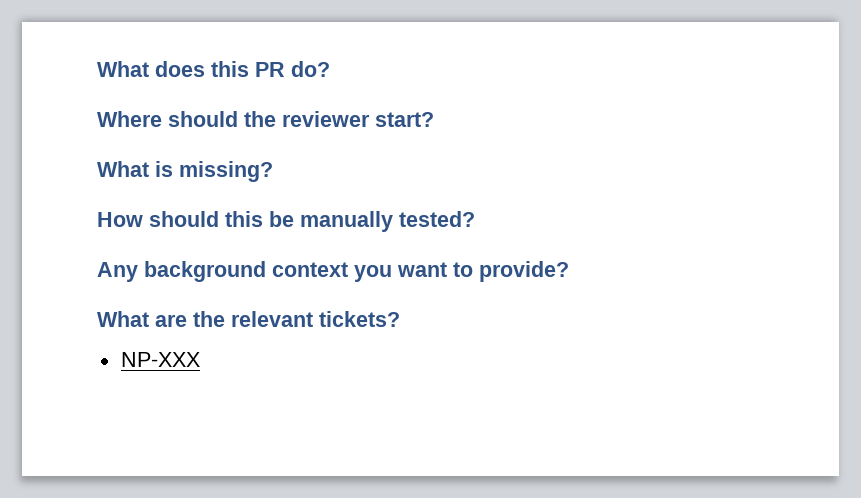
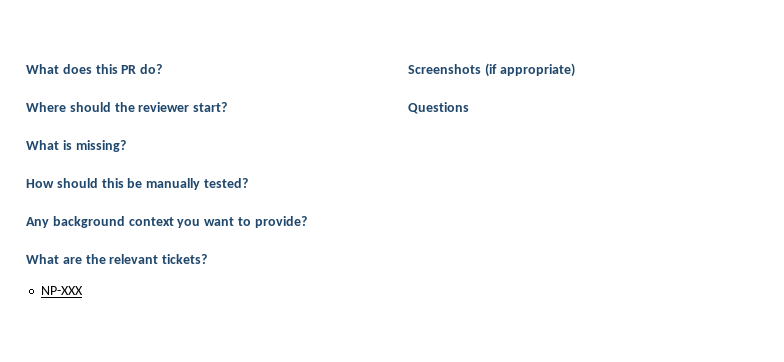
(200, 359) none -> [408,63,575,77] [408,102,469,114] // Screenshots (if appropriate) // Questions

